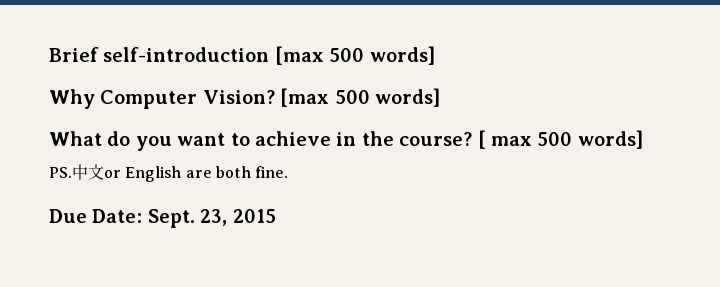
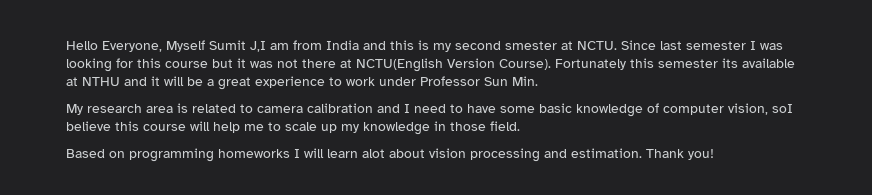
[49,46,435,65] [49,88,440,109] [49,130,643,151] [49,164,289,182] [49,209,276,228] Brief self-introduction [max 500 words] // Why Computer Vision? [max 500 words] // What do you want to achieve in the course? [ max 500 words] // PS.中文or English are both fine. // Due Date: Sept. 23, 2015 -> [66,40,783,52] [66,58,795,72] [66,76,538,90] [66,103,793,117] [66,121,520,135] [66,148,714,162] Hello Everyone, Myself Sumit J,I am from India and this is my second smester at NCTU. Since last semester I was looking for this course but it was not there at NCTU(English Version Course). Fortunately this semester its available at NTHU and it will be a great experience to work under Professor Sun Min. // My research area is related to camera calibration and I need to have some basic knowledge of computer vision, soI believe this course will help me to scale up my knowledge in those field. // Based on programming homeworks I will learn alot about vision processing and estimation. Thank you!

